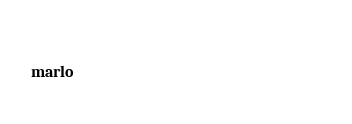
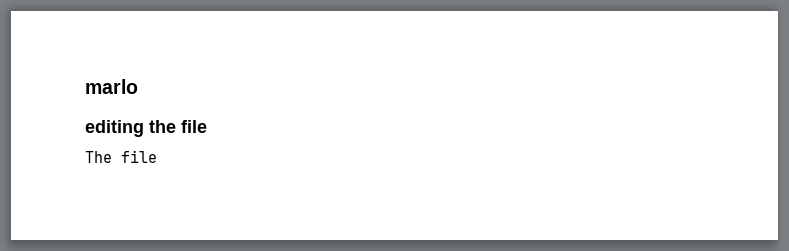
(74, 71) none -> [85,120,207,137] [85,150,157,163] // editing the file // The file

